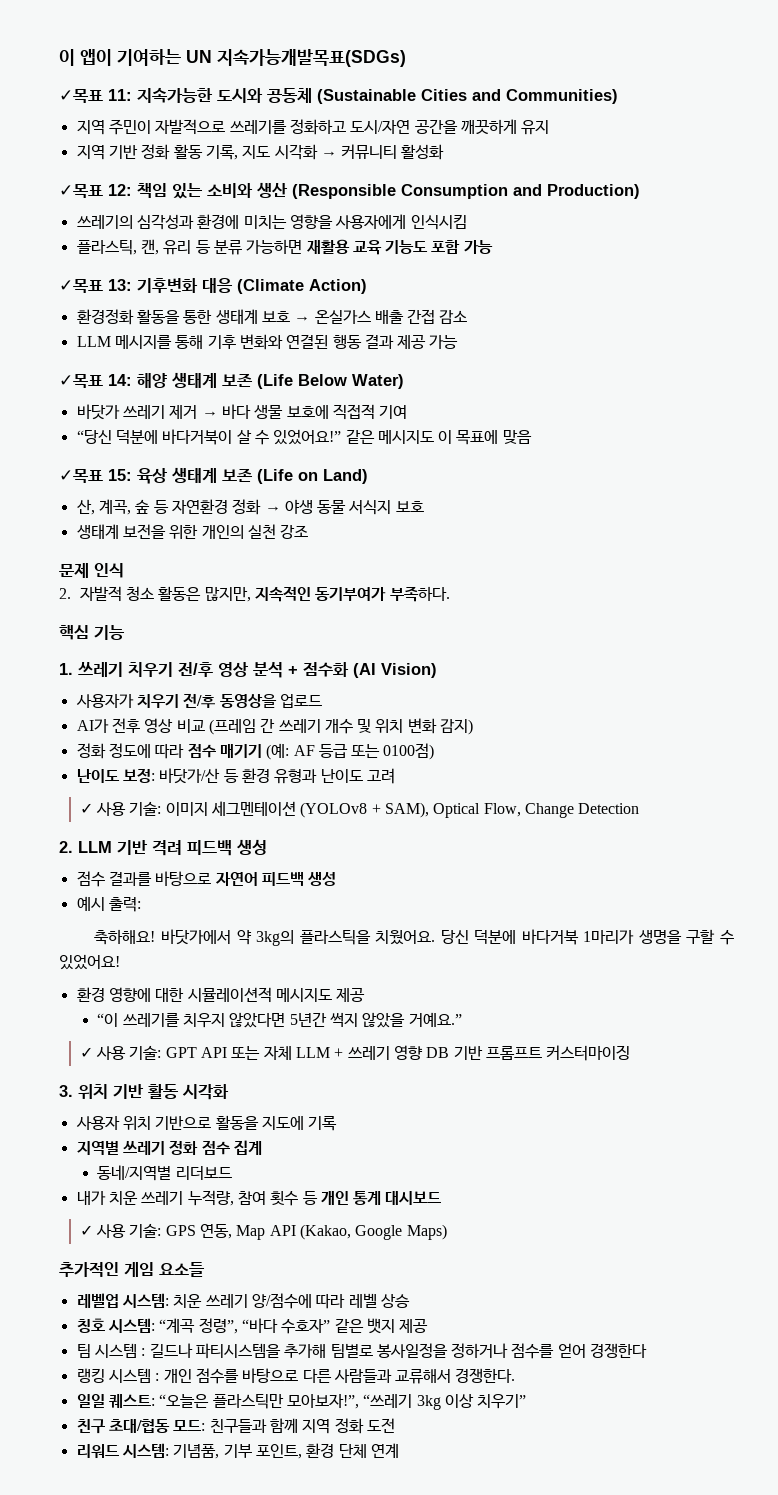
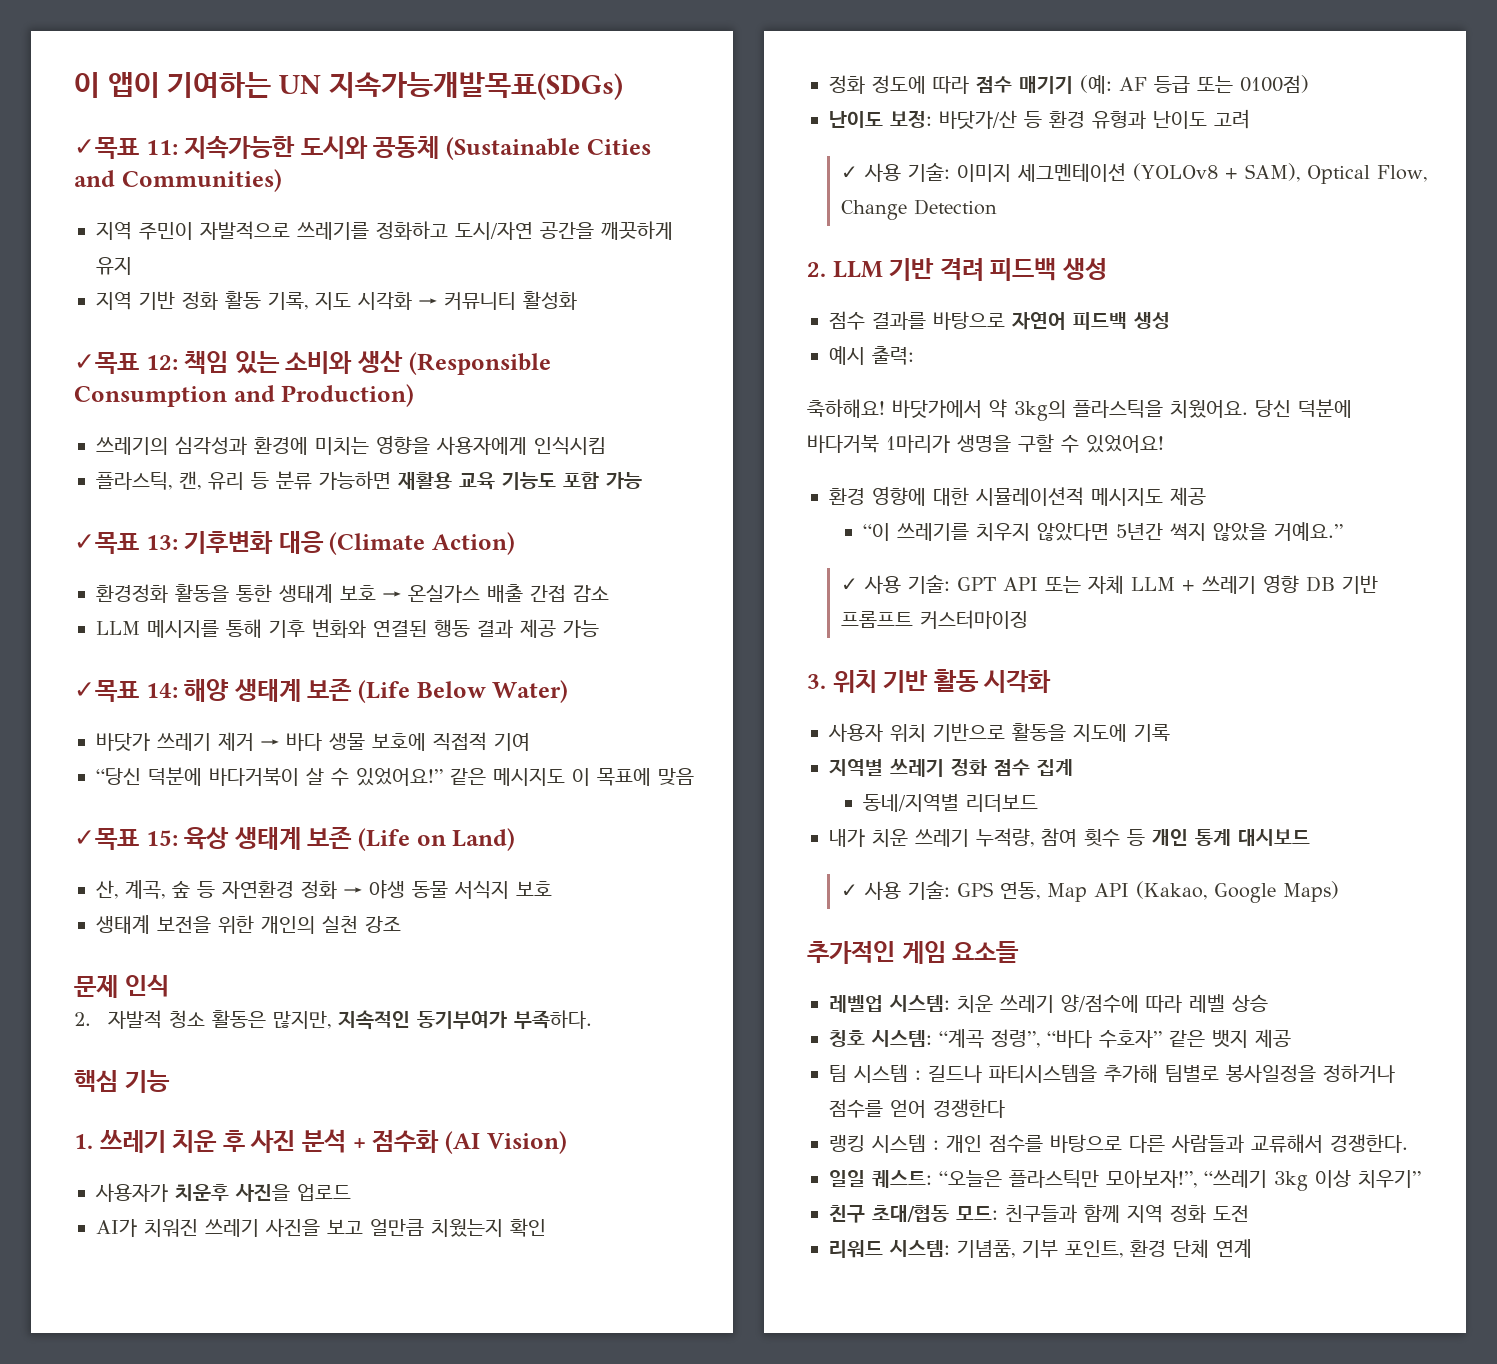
[128,662,249,677] 치우기 전/후 영상 -> [172,1130,296,1153] 치운 후 사진
[136,693,277,708] 치우기 전/후 동영상을 -> [175,1184,290,1202] 치운후 사진을
[111,718,474,735] 전후 영상 비교 (프레임 간 쓰레기 개수 및 위치 변화 감지) -> [144,1218,546,1237] 치워진 쓰레기 사진을 보고 얼만큼 치웠는지 확인

